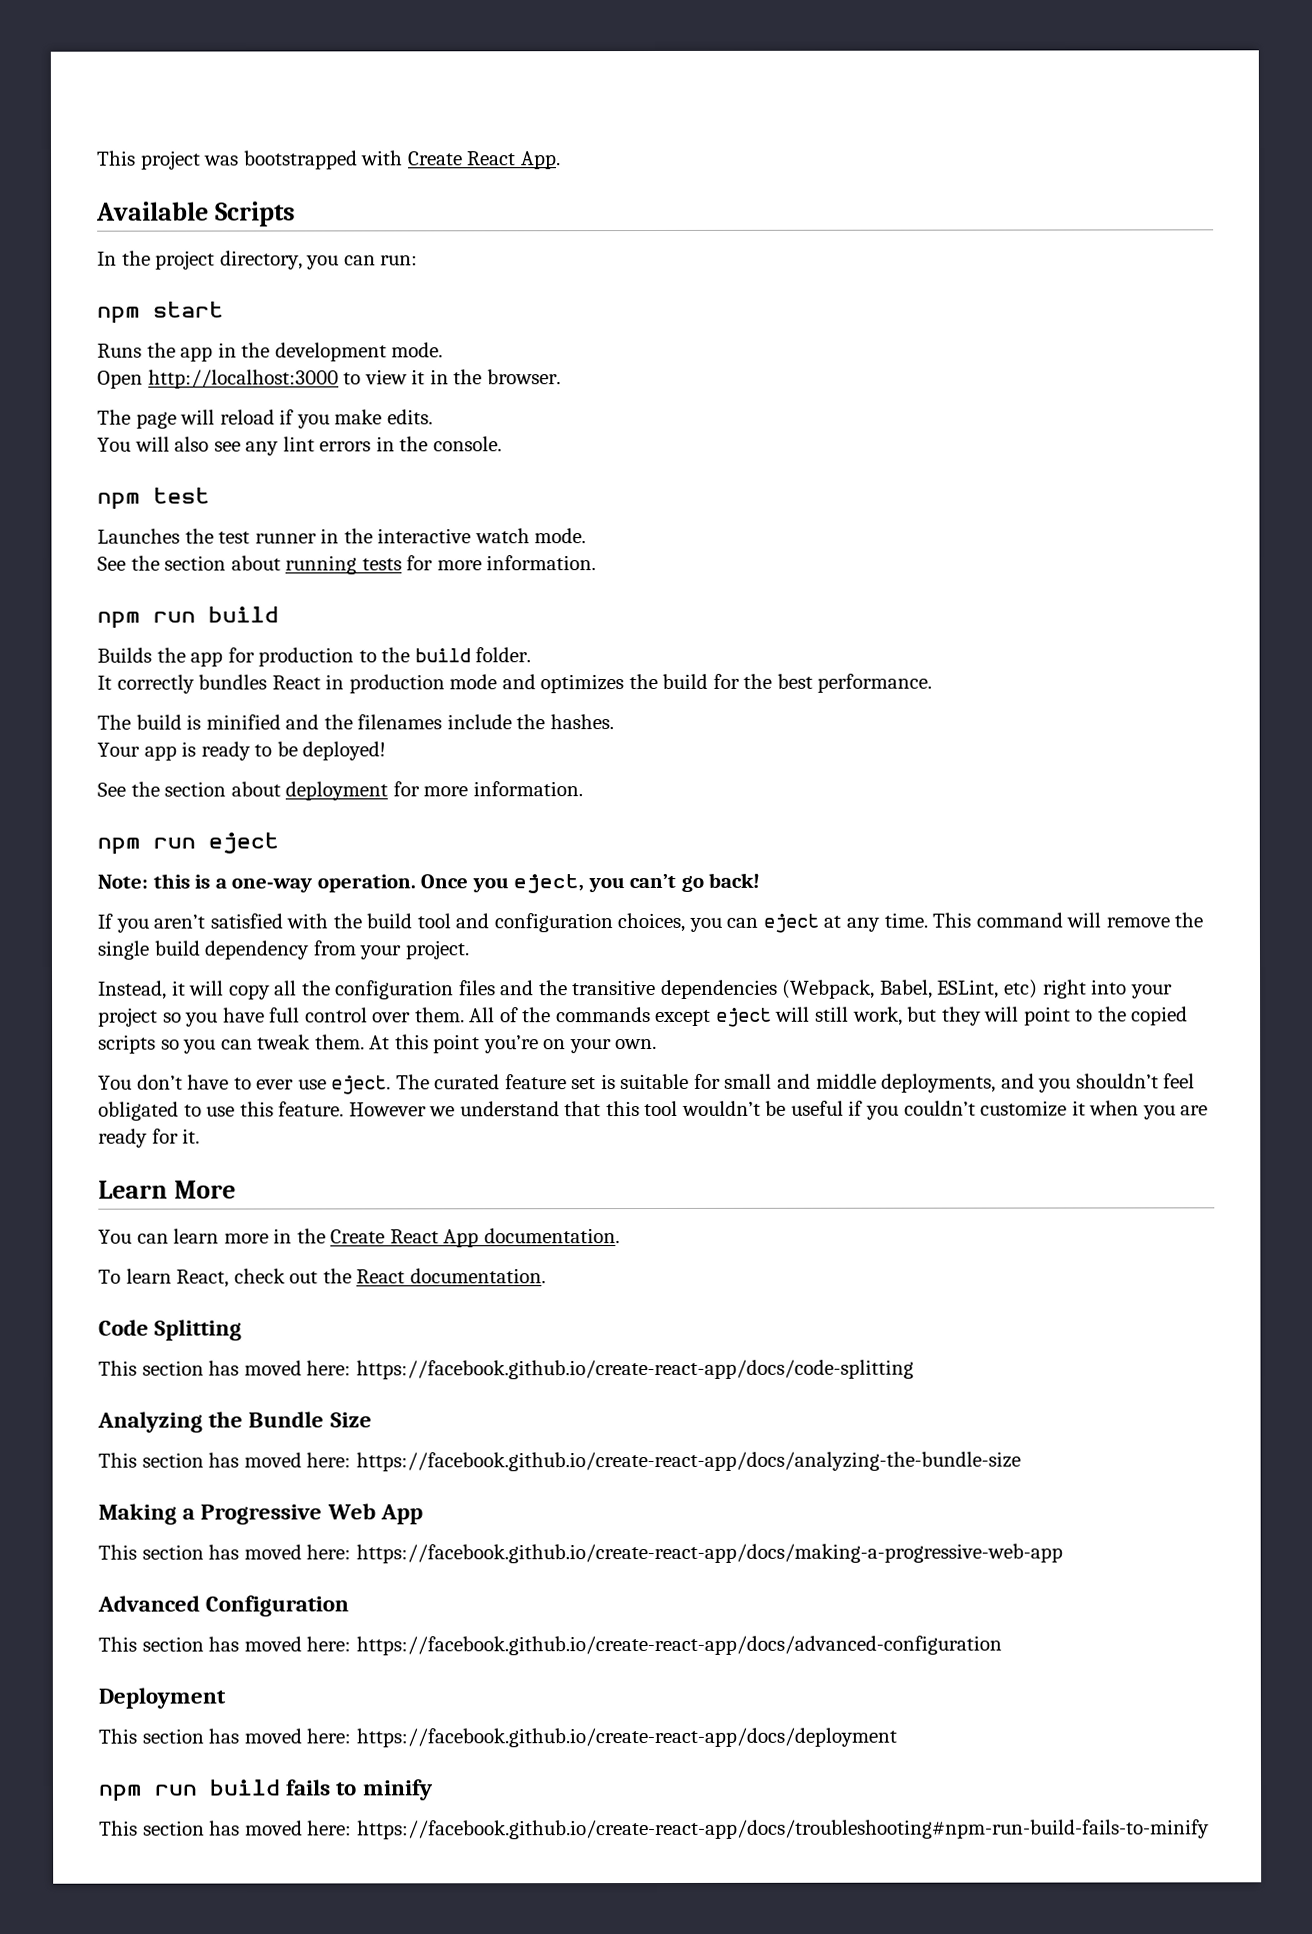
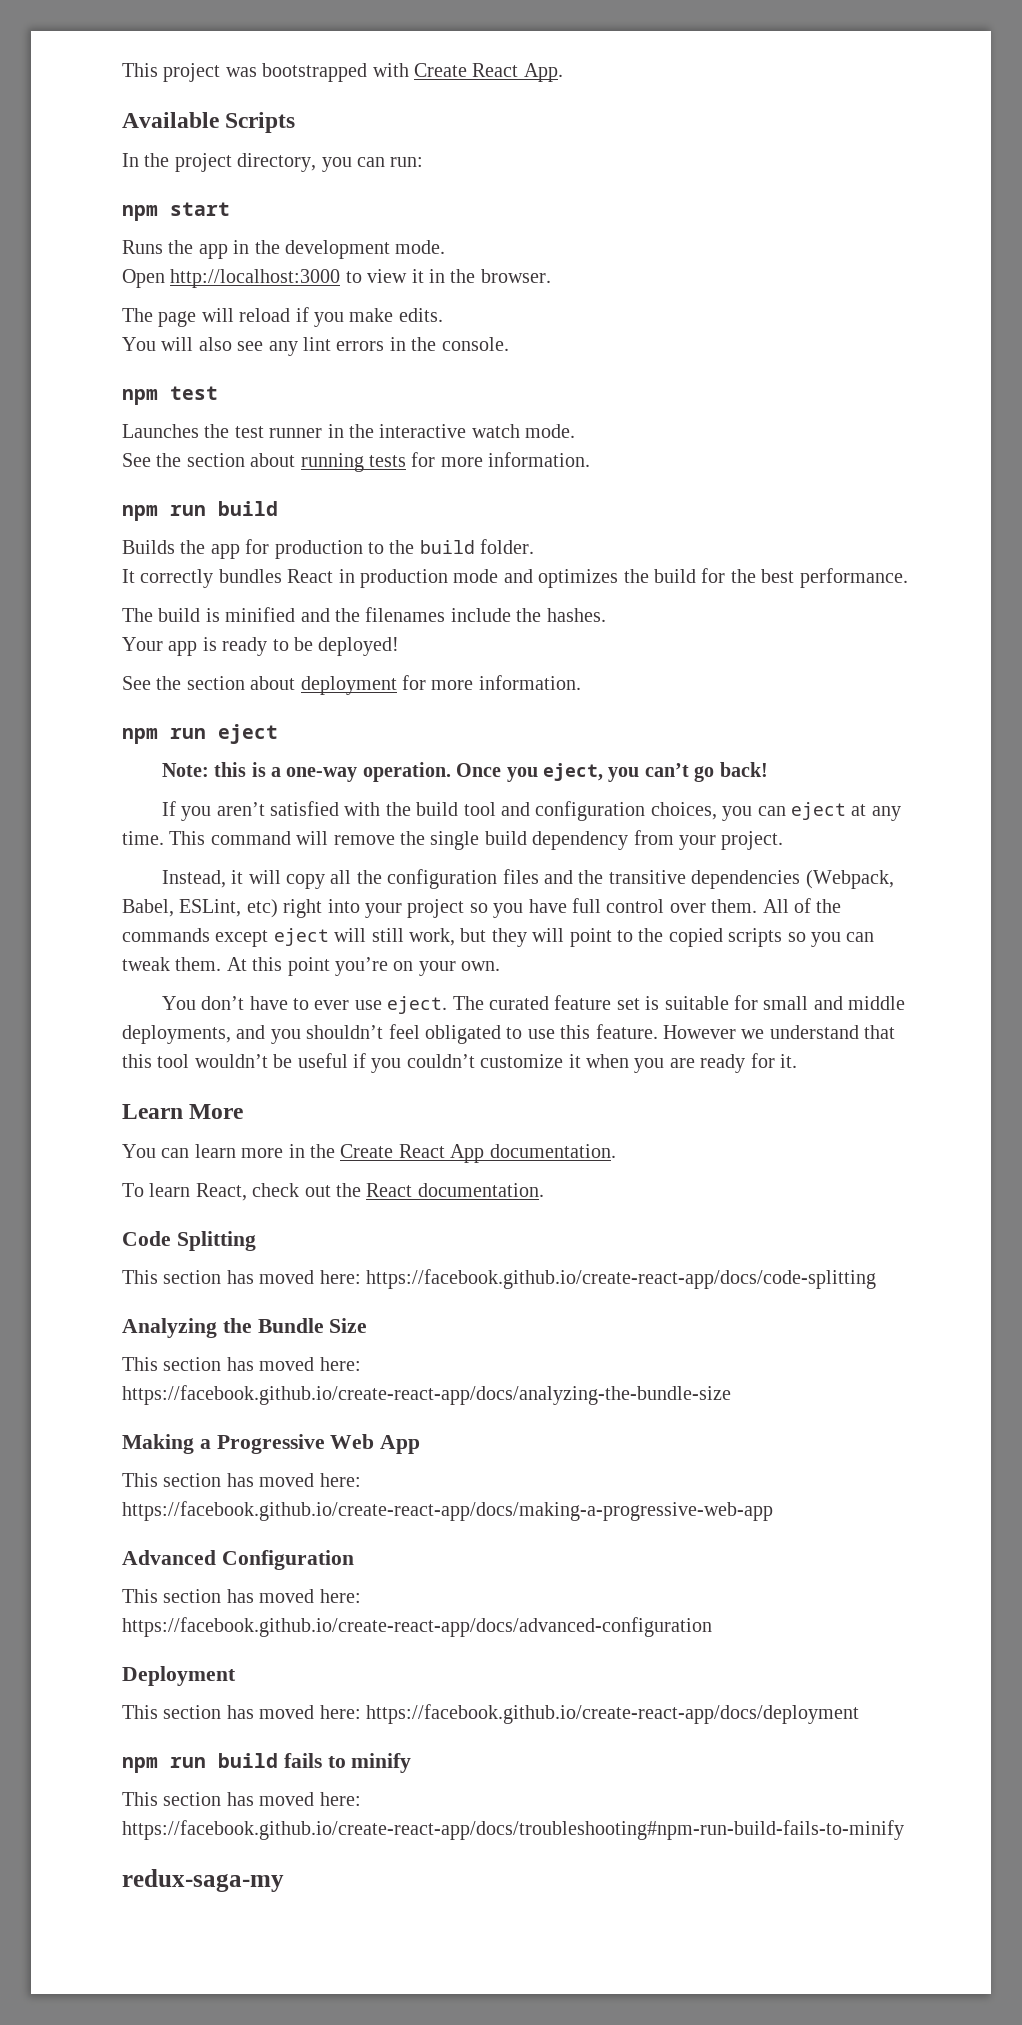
(1210, 1829) none -> [122,1869,284,1892] // redux-saga-my

